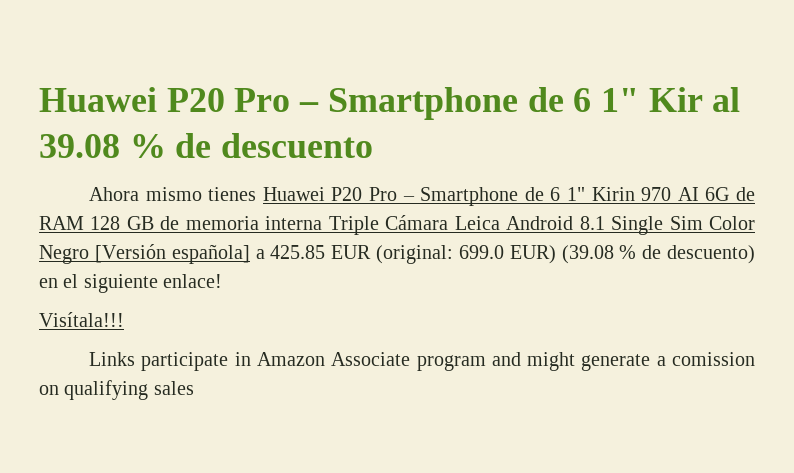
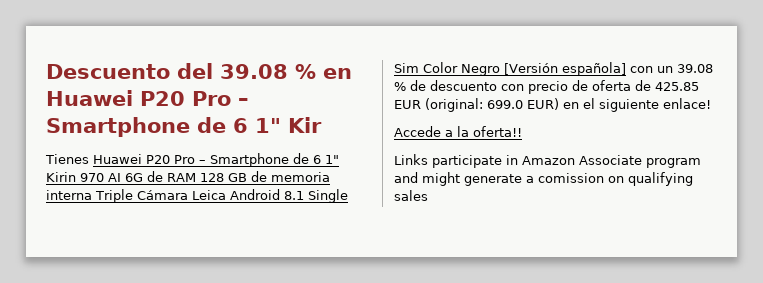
(39, 99) none -> [46,63,352,79] Descuento del 39.08 % en
[712,87,741,112] [39,133,374,158] [89,187,257,201] al 39.08 % de descuento // Ahora mismo tienes -> [45,154,89,164] // Tienes
[255,249,265,259] a -> [629,64,713,73] [394,80,651,94] con un 39.08 % de descuento con precio de oferta de
[561,245,755,264] (39.08 % de descuento) -> (559, 104) none
[39,312,124,327] Visítala!!! -> [394,126,522,137] Accede a la oferta!!

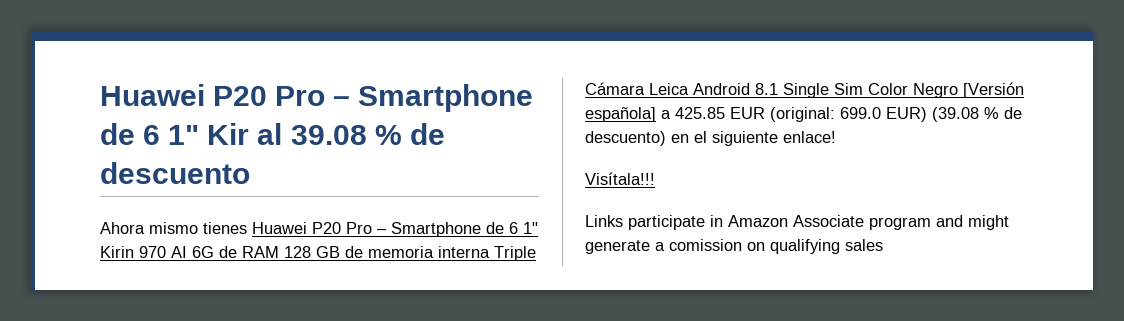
[46,63,352,79] Descuento del 39.08 % en -> (100, 95) none
[45,154,89,164] // Tienes -> [257,123,445,145] [100,162,250,184] [100,222,247,234] al 39.08 % de descuento // Ahora mismo tienes
[629,64,713,73] [394,80,651,94] con un 39.08 % de descuento con precio de oferta de -> [661,110,671,119] a
(559, 104) none -> [932,107,1022,122] [585,131,666,146] (39.08 % de descuento)
[394,126,522,137] Accede a la oferta!! -> [585,172,655,185] Visítala!!!

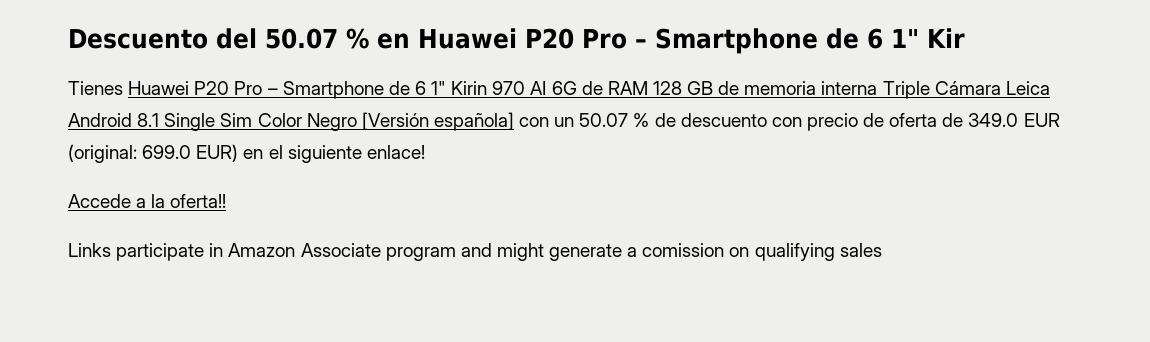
(100, 95) none -> [68,28,410,49] Descuento del 50.07 % en
[257,123,445,145] [100,162,250,184] [100,222,247,234] al 39.08 % de descuento // Ahora mismo tienes -> [68,81,123,95] // Tienes
[661,107,1022,122] [585,131,666,146] a 425.85 EUR (original: 699.0 EUR) (39.08 % de descuento) -> [519,113,1060,131] [68,144,239,163] con un 50.07 % de descuento con precio de oferta de 349.0 EUR (original: 699.0 EUR)
[585,172,655,185] Visítala!!! -> [68,194,227,208] Accede a la oferta!!

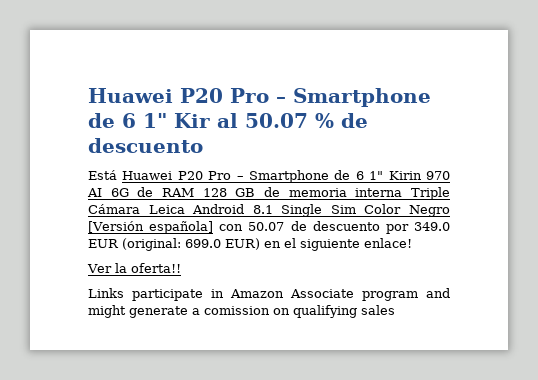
[68,28,410,49] Descuento del 50.07 % en -> (88, 95) none
[68,81,123,95] // Tienes -> [217,113,368,128] [88,138,203,153] [88,170,117,180] al 50.07 % de descuento // Está
[554,113,964,131] un 50.07 % de descuento con precio de oferta de -> [248,221,409,234] 50.07 de descuento por
[68,194,147,208] Accede a -> [87,264,112,273] Ver

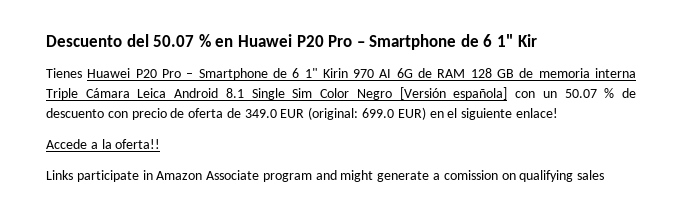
(88, 95) none -> [46,34,234,47] Descuento del 50.07 % en
[217,113,368,128] [88,138,203,153] [88,170,117,180] al 50.07 % de descuento // Está -> [46,68,82,78] // Tienes
[248,221,409,234] 50.07 de descuento por -> [542,88,637,98] [46,108,241,120] un 50.07 % de descuento con precio de oferta de
[87,264,112,273] Ver -> [46,139,98,149] Accede a

